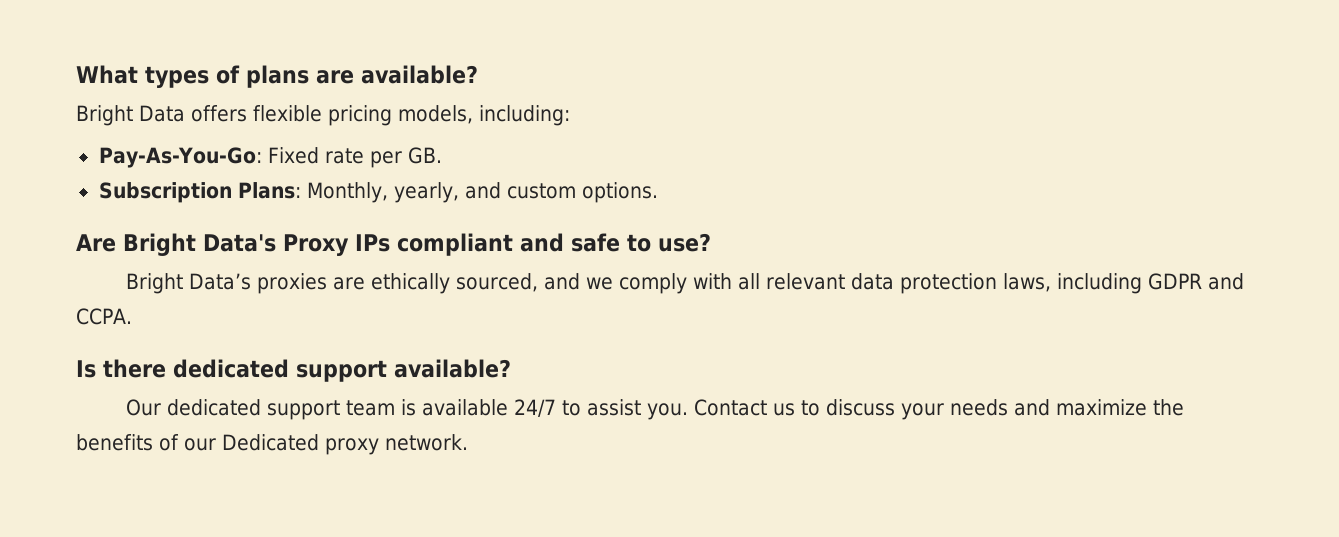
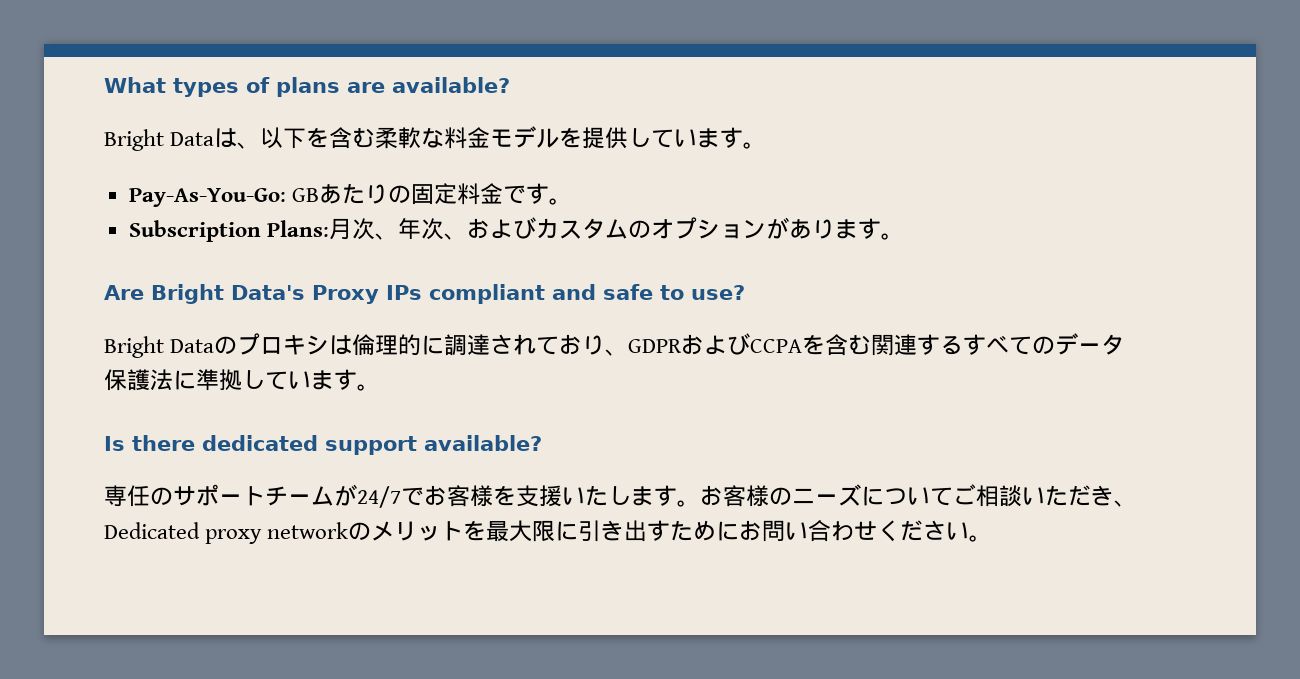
[191,105,570,126] [98,147,443,168] [98,182,658,203] offers flexible pricing models, including: // Pay-As-You-Go: Fixed rate per GB. // Subscription Plans: Monthly, yearly, and custom options. -> [214,126,767,149] [128,183,572,207] [128,217,904,242] は、以下を含む柔軟な料金モデルを提供しています。 // Pay-As-You-Go: GBあたりの固定料金です。 // Subscription Plans:月次、年次、およびカスタムのオプションがあります。
[188,273,1244,294] [76,308,132,325] Data’s proxies are ethically sourced, and we comply with all relevant data protection laws, including GDPR and CCPA. -> [170,333,1125,356] [104,369,380,391] Dataのプロキシは倫理的に調達されており、GDPRおよびCCPAを含む関連するすべてのデータ保護法に準拠しています。
[125,399,1184,420] [76,434,468,455] Our dedicated support team is available 24/7 to assist you. Contact us to discuss your needs and maximize the benefits of our Dedicated proxy network. -> [104,484,1137,508] [104,520,993,544] 専任のサポートチームが24/7でお客様を支援いたします。お客様のニーズについてご相談いただき、Dedicated proxy networkのメリットを最大限に引き出すためにお問い合わせください。

